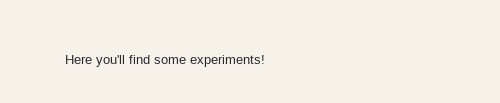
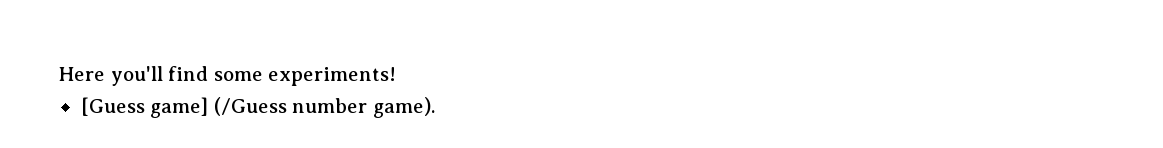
(265, 61) none -> [80,97,435,118] // [Guess game] (/Guess number game).

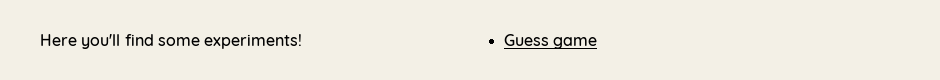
[80,97,435,118] [Guess game] (/Guess number game). -> [503,34,597,49] Guess game

